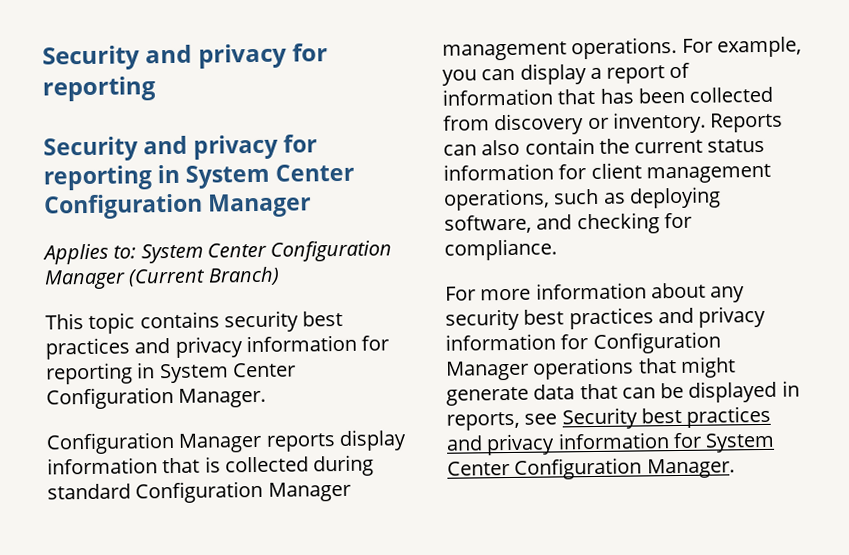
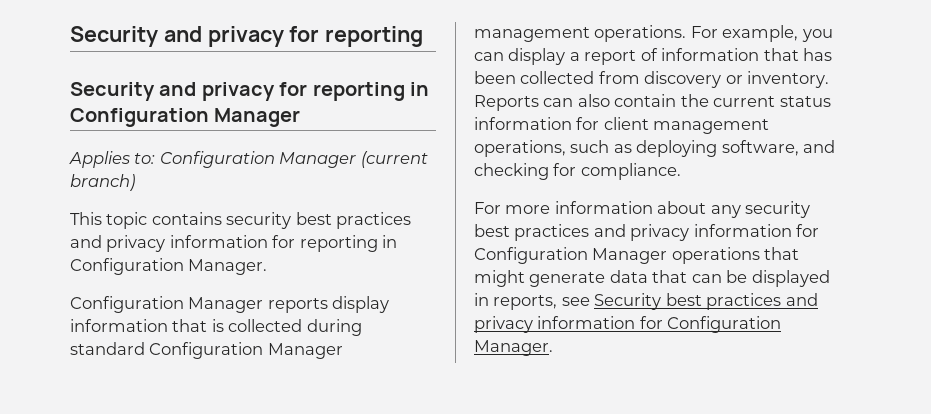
[185,163,355,189] System Center -> (429, 89) none
[140,240,393,264] [44,266,280,290] System Center Configuration Manager (Current Branch) -> [159,151,428,168] [70,174,135,191] Configuration Manager (current branch)
[159,362,296,384] System Center -> (398, 241) none
[705,432,776,453] [447,461,510,476] System Center -> (663, 322) none

